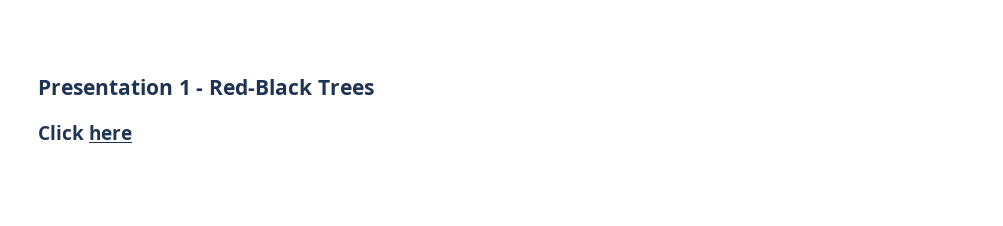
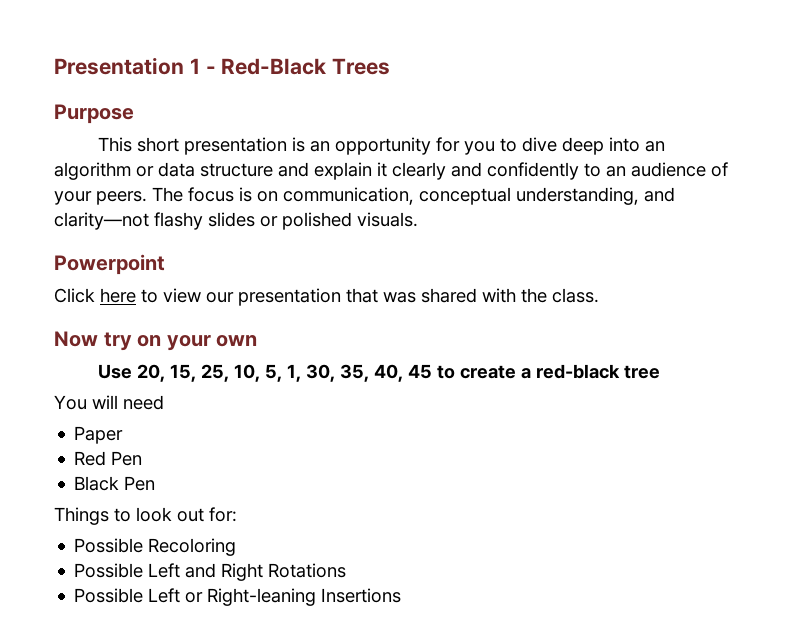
[38,125,133,140] Click here -> [54,104,134,124] [97,137,665,155] [54,162,728,180] [54,187,675,205] [54,212,418,230] [54,254,165,275] [54,288,599,306] [54,331,258,351] [97,364,660,382] [54,395,164,410] [74,426,124,444] [74,451,143,466] [74,476,156,491] [54,507,237,525] [74,538,237,556] [74,563,347,581] [74,588,402,606] Purpose // This short presentation is an opportunity for you to dive deep into an algorithm or data structure and explain it clearly and confidently to an audience of your peers. The focus is on communication, conceptual understanding, and clarity—not flashy slides or polished visuals. // Powerpoint // Click here to view our presentation that was shared with the class. // Now try on your own // Use 20, 15, 25, 10, 5, 1, 30, 35, 40, 45 to create a red-black tree // You will need // Paper // Red Pen // Black Pen // Things to look out for: // Possible Recoloring // Possible Left and Right Rotations // Possible Left or Right-leaning Insertions

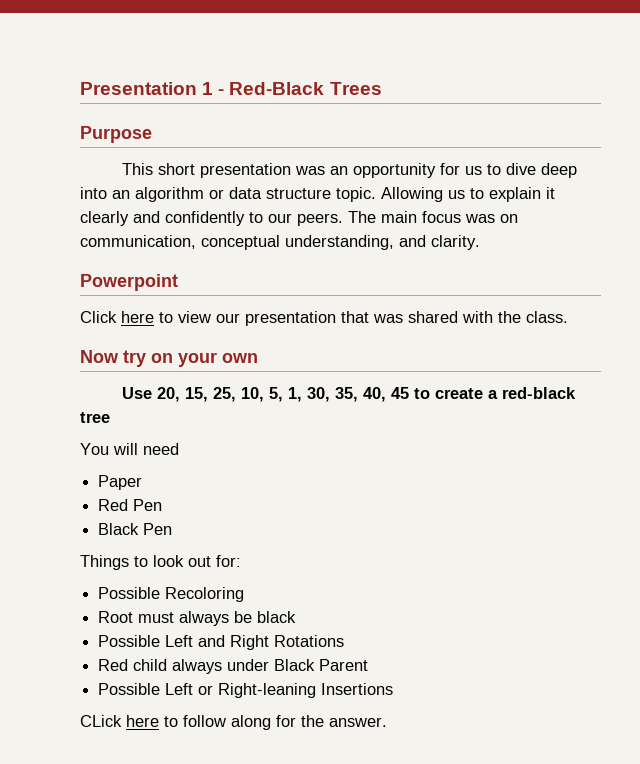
[291,137,305,152] is -> [295,166,326,175] was
[463,141,495,155] you -> [465,166,483,175] us
[278,162,309,177] and -> [336,187,484,202] topic. Allowing us to
[606,162,728,177] [54,187,252,205] an audience of your peers. The focus is -> [268,211,495,226] our peers. The main focus was
[54,212,418,230] clarity—not flashy slides or polished visuals. -> [431,235,480,250] clarity.
(237, 547) none -> [98,611,297,626] // Root must always be black
(347, 570) none -> [98,659,369,674] // Red child always under Black Parent
(402, 595) none -> [80,715,387,730] // CLick here to follow along for the answer.

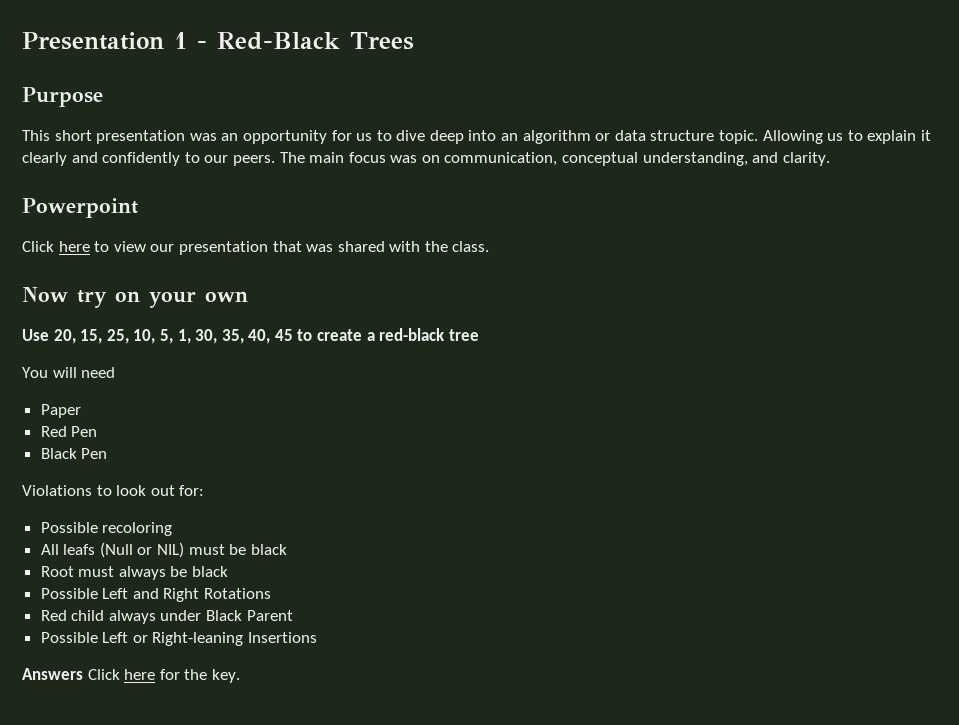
[80,555,129,570] Things -> [22,485,92,496] Violations
[165,587,245,602] Recoloring -> [102,522,173,536] [40,542,287,558] recoloring // All leafs (Null or NIL) must be black
[80,715,271,730] CLick here to follow along -> [22,668,156,680] Answers Click here
[329,717,387,727] answer. -> [211,669,240,683] key.

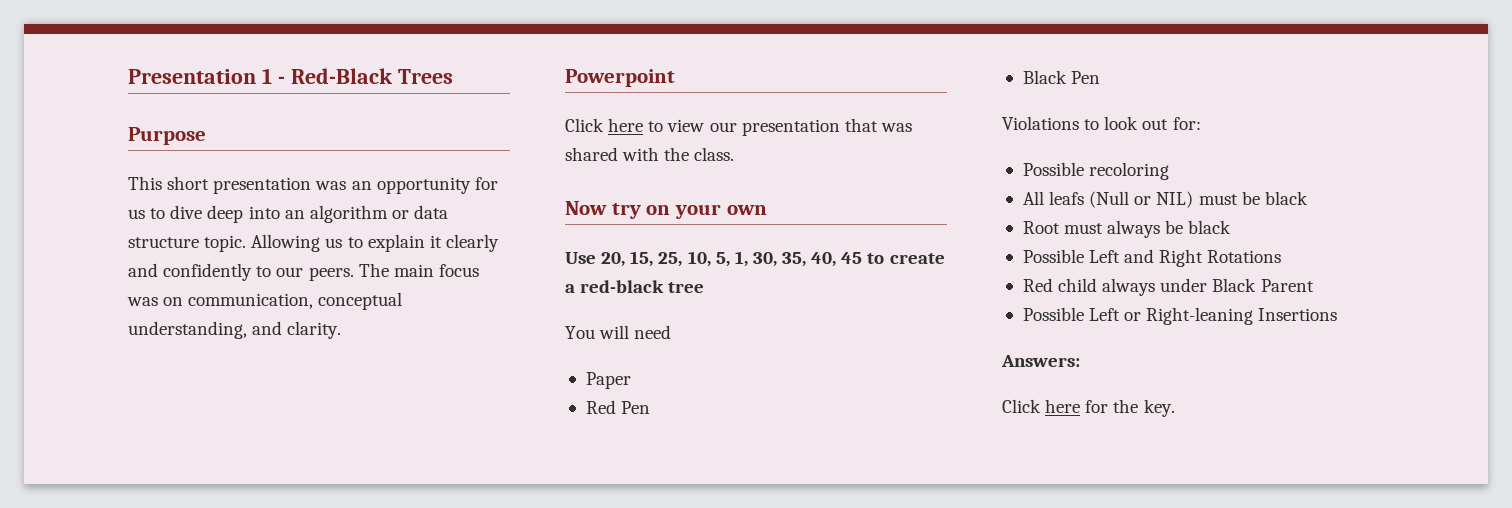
[22,668,83,680] Answers -> [1001,355,1080,367] Answers: //

